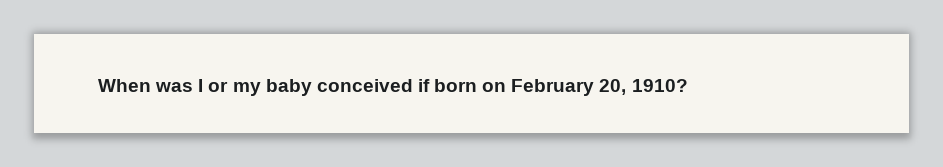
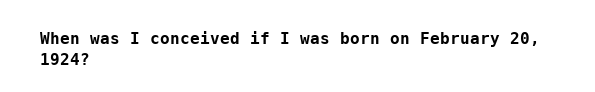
[208,79,430,96] or my baby conceived if -> [150,31,330,44] conceived if I was
[631,79,688,92] 1910? -> [40,53,90,65] 1924?

